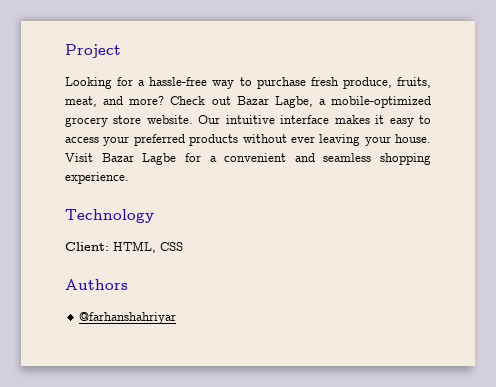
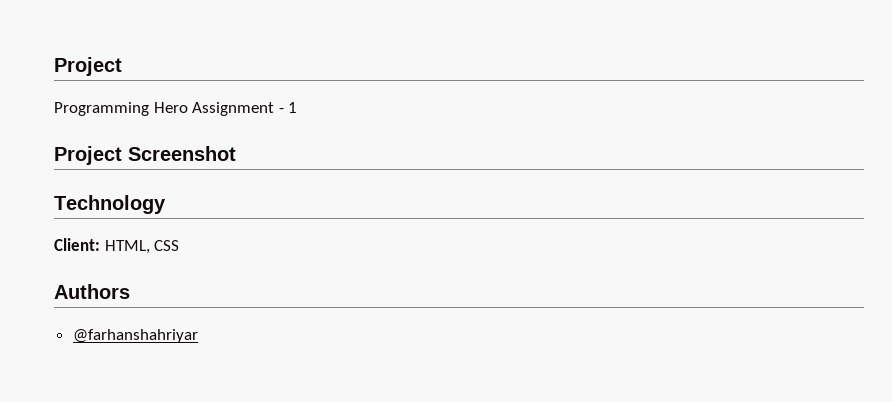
[65,77,431,89] [65,96,431,108] [65,115,432,127] [65,134,431,146] [65,153,431,165] [65,172,129,184] Looking for a hassle-free way to purchase fresh produce, fruits, meat, and more? Check out Bazar Lagbe, a mobile-optimized grocery store website. Our intuitive interface makes it easy to access your preferred products without ever leaving your house. Visit Bazar Lagbe for a convenient and seamless shopping experience. -> [54,102,298,116] [54,146,236,165] Programming Hero Assignment - 1 // Project Screenshot

